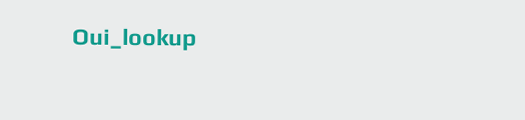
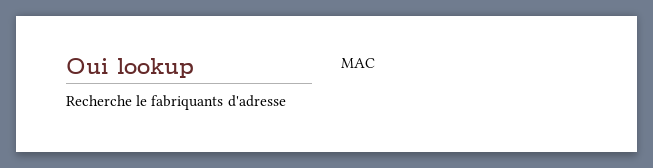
[72,27,197,51] Oui_lookup -> [66,58,194,78] [66,95,286,110] [341,58,375,68] Oui lookup // Recherche le fabriquants d'adresse MAC

